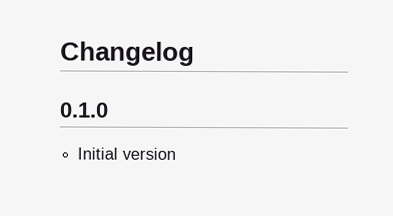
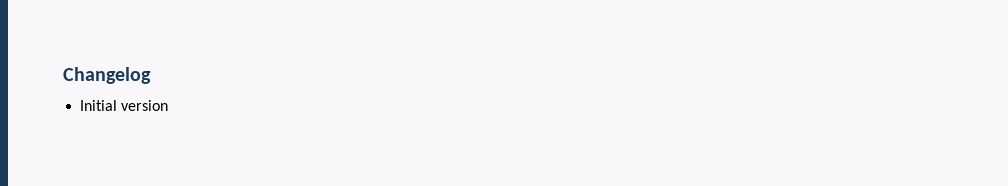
[59,102,109,118] // 0.1.0 -> (151, 75) none

